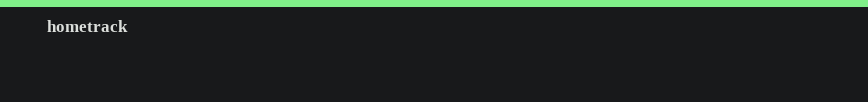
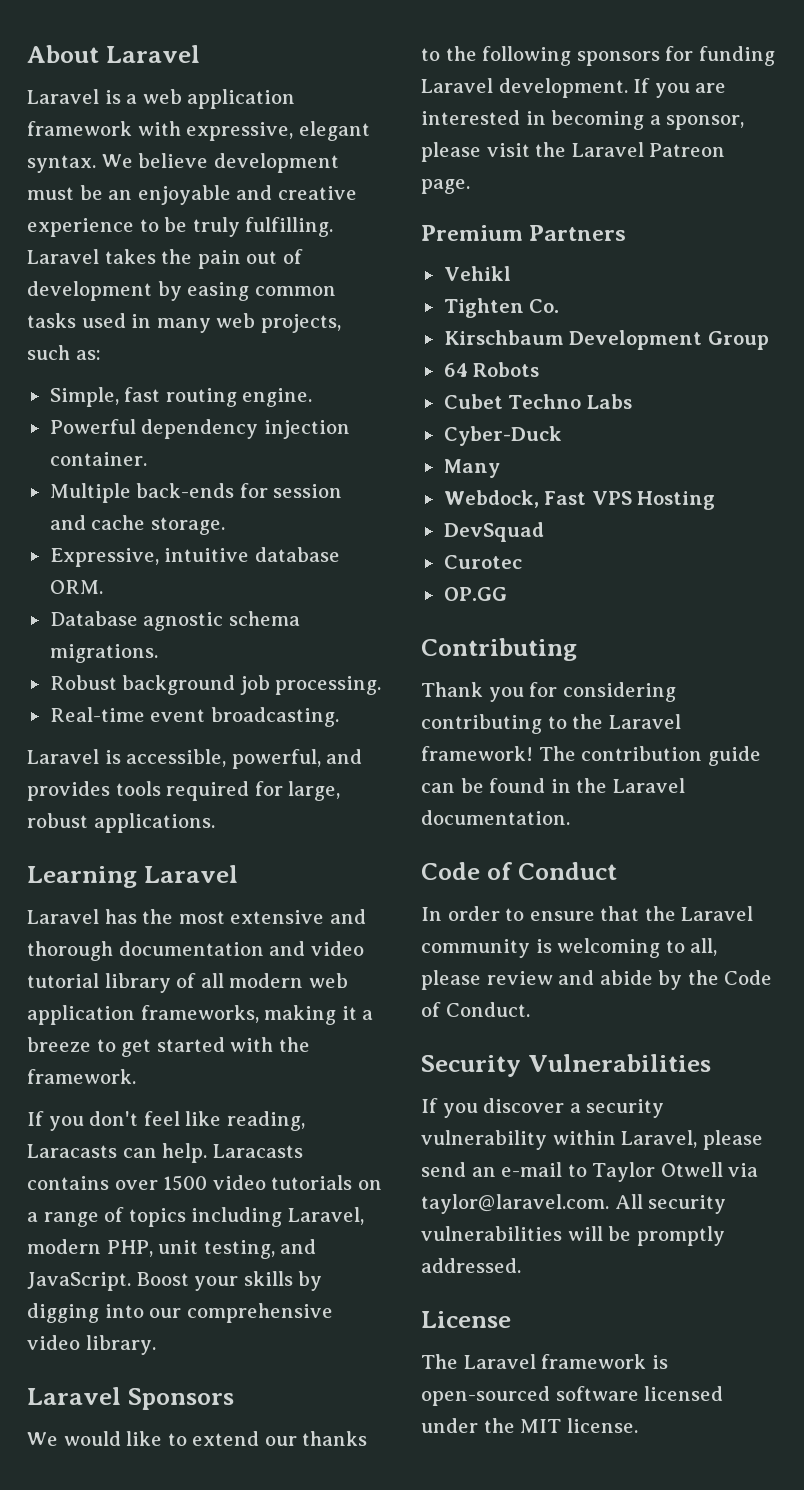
[47,20,128,32] hometrack -> [27,45,200,63] [27,89,296,109] [27,121,370,141] [27,153,339,173] [27,185,357,205] [27,217,334,237] [27,249,303,269] [27,281,336,301] [27,313,341,333] [27,345,101,360] [49,387,313,407] [49,419,350,439] [49,452,147,466] [49,483,343,503] [49,515,225,535] [49,547,340,567] [49,580,103,594] [49,611,300,631] [49,644,158,663] [49,675,382,695] [49,707,339,727] [27,749,363,769] [27,781,341,801] [27,813,215,833] [27,865,238,888] [27,909,366,924] [27,941,364,961] [27,973,348,993] [27,1005,374,1025] [27,1037,310,1057] [27,1069,136,1084] [27,1111,305,1131] [27,1143,303,1163] [27,1175,382,1191] [27,1207,364,1227] [27,1239,317,1259] [27,1271,323,1291] [27,1303,333,1323] [27,1335,156,1355] [27,1387,234,1410] [27,1431,368,1446] [421,46,775,66] [421,78,727,98] [421,110,745,130] [421,142,726,162] [421,179,470,194] [421,225,627,241] [443,266,511,281] [443,298,560,318] [443,330,769,350] [443,362,540,377] [443,394,632,409] [443,426,562,446] [443,459,500,478] [443,490,716,510] [443,522,544,542] [443,555,522,569] [443,587,507,601] [421,638,577,661] [421,682,676,702] [421,714,681,734] [421,746,761,766] [421,778,685,793] [421,810,570,825] [421,862,617,880] [421,906,754,921] [421,938,718,958] [421,970,773,990] [421,1002,530,1017] [421,1054,711,1077] [421,1098,665,1118] [421,1130,763,1150] [421,1162,759,1182] [421,1194,727,1214] [421,1226,725,1246] [421,1258,521,1273] [421,1311,511,1328] [421,1354,668,1369] [421,1386,724,1406] [421,1418,638,1433] About Laravel // Laravel is a web application framework with expressive, elegant syntax. We believe development must be an enjoyable and creative experience to be truly fulfilling. Laravel takes the pain out of development by easing common tasks used in many web projects, such as: // Simple, fast routing engine. // Powerful dependency injection container. // Multiple back-ends for session and cache storage. // Expressive, intuitive database ORM. // Database agnostic schema migrations. // Robust background job processing. // Real-time event broadcasting. // Laravel is accessible, powerful, and provides tools required for large, robust applications. // Learning Laravel // Laravel has the most extensive and thorough documentation and video tutorial library of all modern web application frameworks, making it a breeze to get started with the framework. // If you don't feel like reading, Laracasts can help. Laracasts contains over 1500 video tutorials on a range of topics including Laravel, modern PHP, unit testing, and JavaScript. Boost your skills by digging into our comprehensive video library. // Laravel Sponsors // We would like to extend our thanks to the following sponsors for funding Laravel development. If you are interested in becoming a sponsor, please visit the Laravel Patreon page. // Premium Partners // Vehikl // Tighten Co. // Kirschbaum Development Group // 64 Robots // Cubet Techno Labs // Cyber-Duck // Many // Webdock, Fast VPS Hosting // DevSquad // Curotec // OP.GG // Contributing // Thank you for considering contributing to the Laravel framework! The contribution guide can be found in the Laravel documentation. // Code of Conduct // In order to ensure that the Laravel community is welcoming to all, please review and abide by the Code of Conduct. // Security Vulnerabilities // If you discover a security vulnerability within Laravel, please send an e-mail to Taylor Otwell via taylor@laravel.com. All security vulnerabilities will be promptly addressed. // License // The Laravel framework is open-sourced software licensed under the MIT license.

